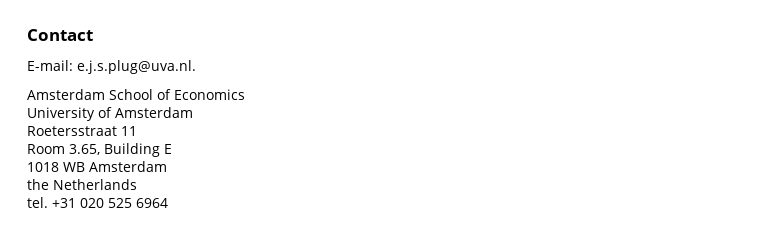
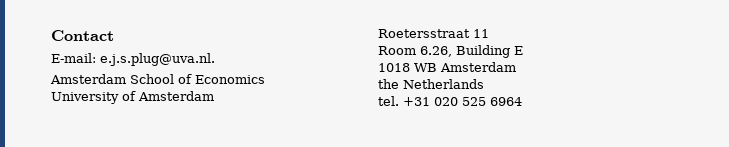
[69,144,100,155] 3.65, -> [420,46,452,57] 6.26,

